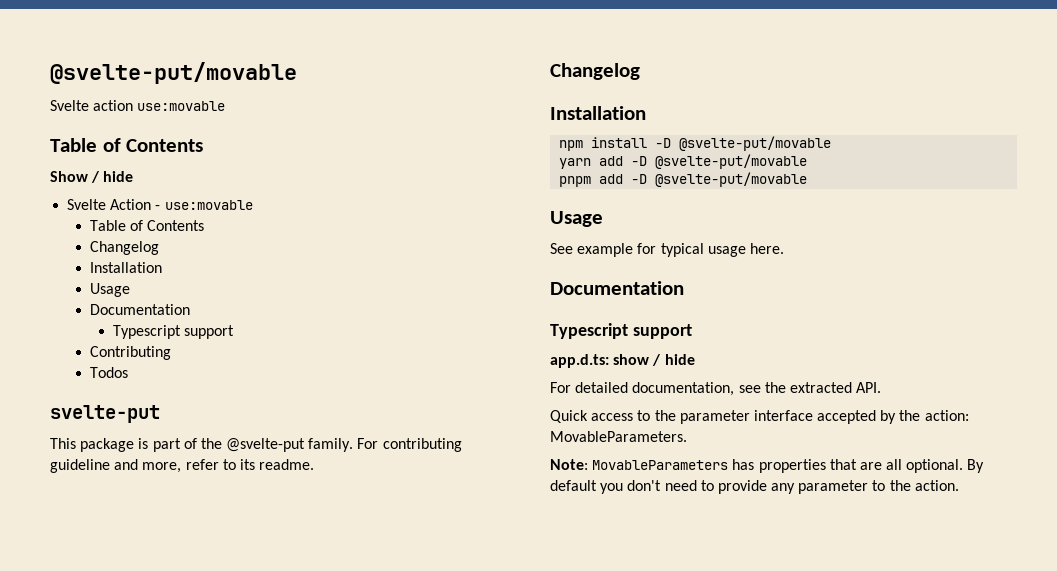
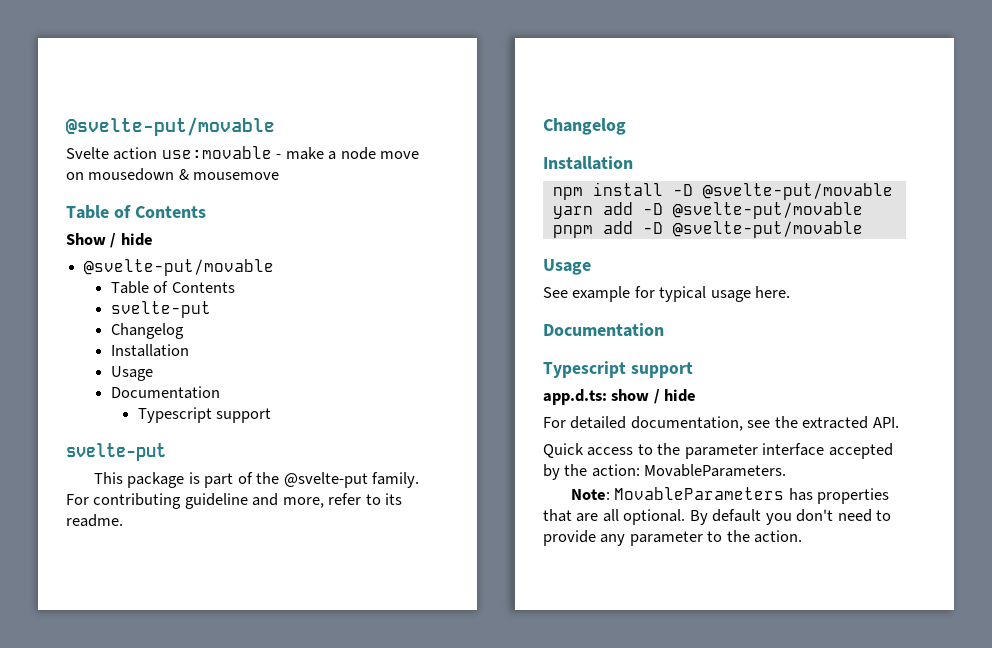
(226, 106) none -> [276,147,420,160] [66,168,280,181] - make a node move on mousedown & mousemove
[67,199,253,210] [90,220,205,231] Svelte Action - use:movable // Table of Contents -> [84,259,275,276] [110,281,235,294] [110,301,211,318] @svelte-put/movable // Table of Contents // svelte-put
[90,346,172,360] [90,367,129,378] // Contributing // Todos -> (272, 415) none

